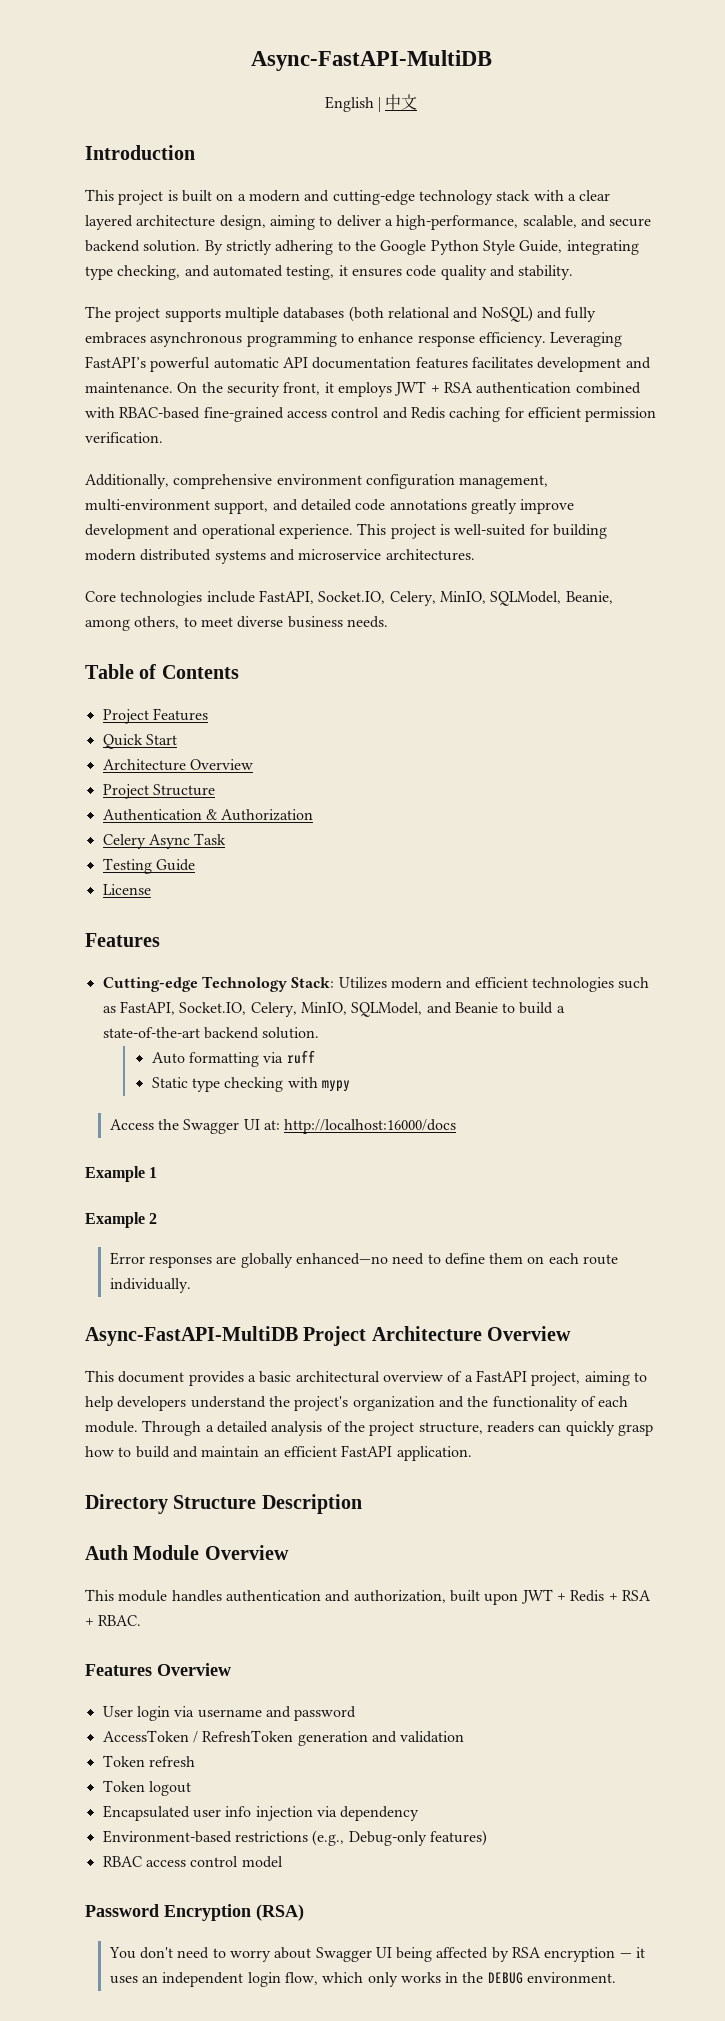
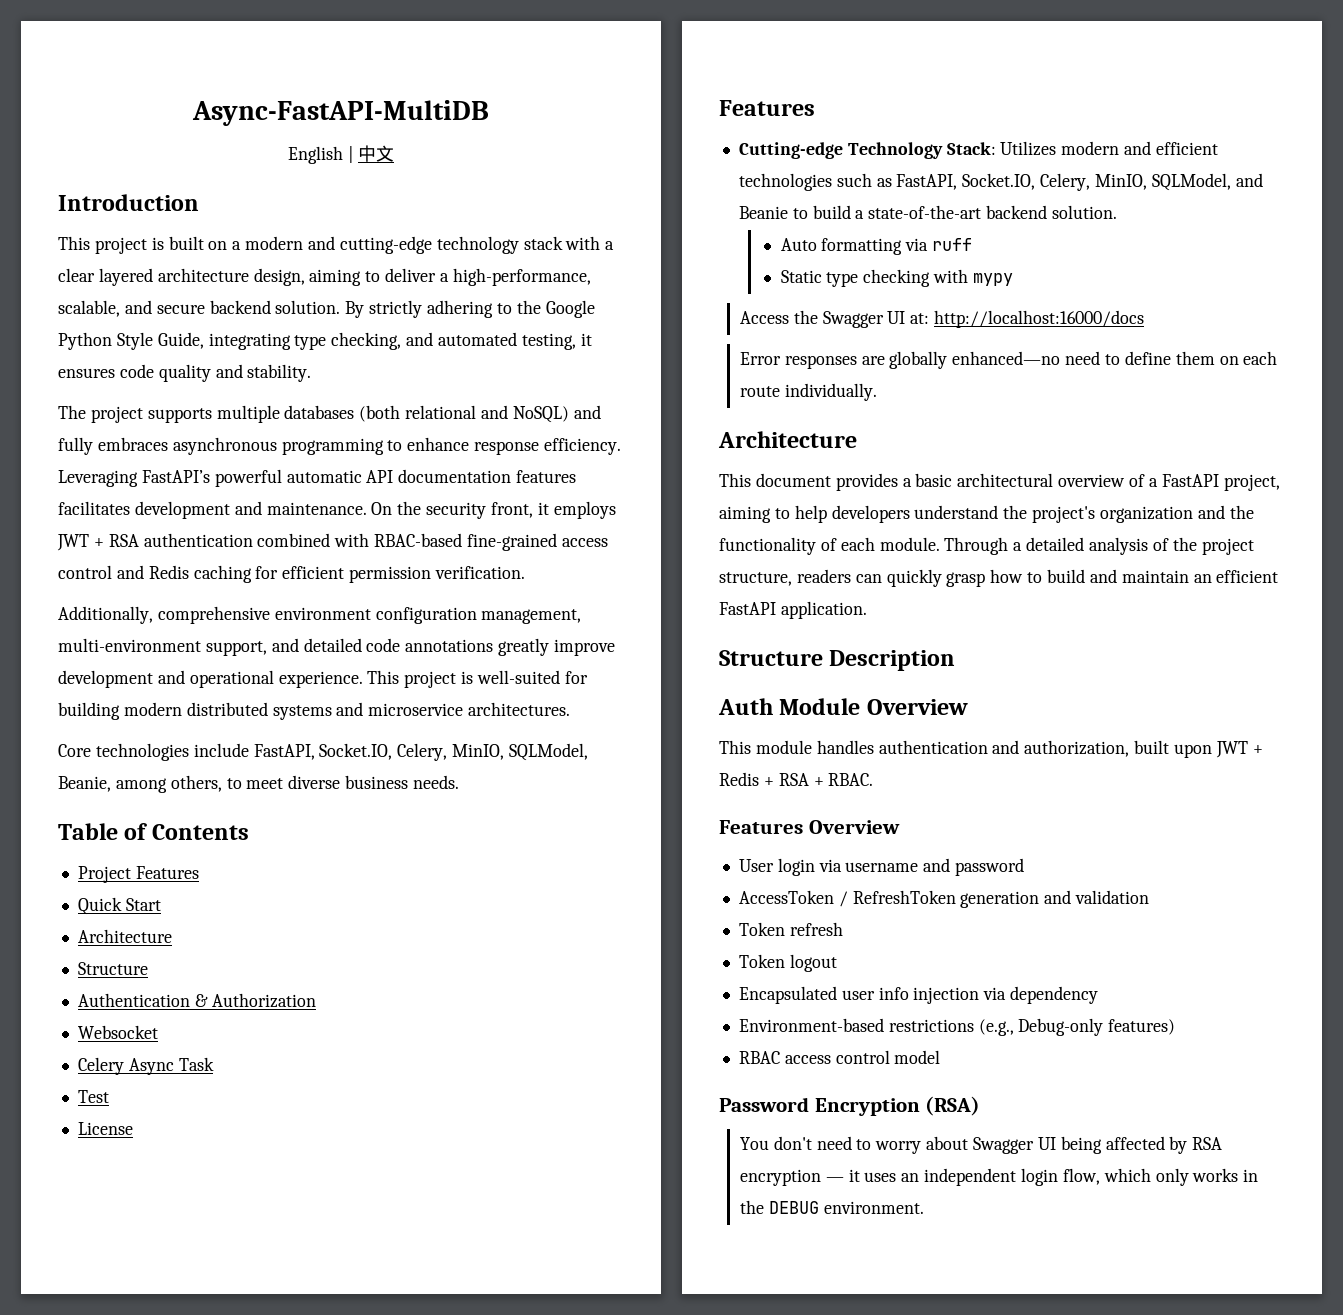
[189,759,253,770] [102,784,149,799] Overview // Project -> (172, 936) //
(314, 815) none -> [77,1025,158,1039] // Websocket
[102,858,195,874] Testing Guide -> [77,1090,109,1103] Test
[85,1166,158,1182] [85,1212,158,1228] // Example 1 // Example 2 -> (1145, 319) none
[85,1326,572,1346] Async-FastAPI-MultiDB Project Architecture Overview -> [718,431,857,448] Architecture
[85,1494,168,1514] Directory -> (867, 610) none

